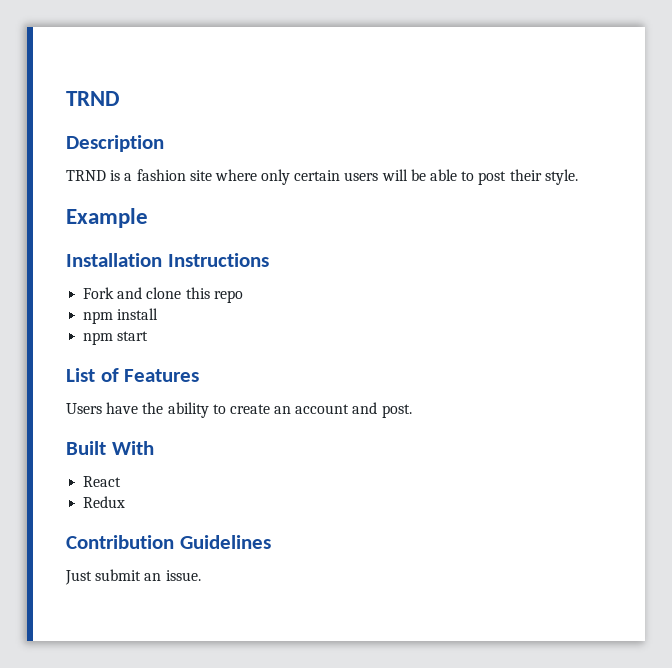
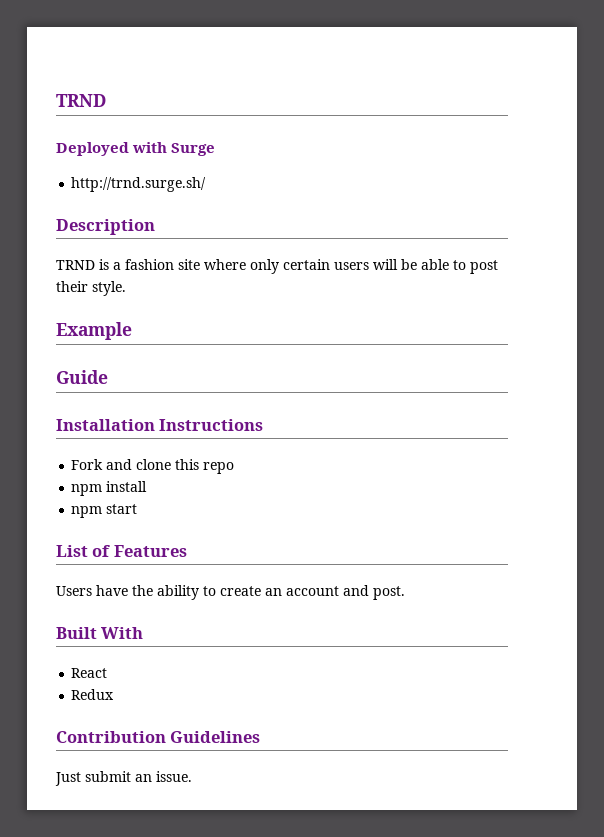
[66,91,120,106] TRND -> [56,94,106,107] [56,142,216,156] [71,177,207,192] TRND // Deployed with Surge // http://trnd.surge.sh/
(148, 218) none -> [56,370,108,384] // Guide

